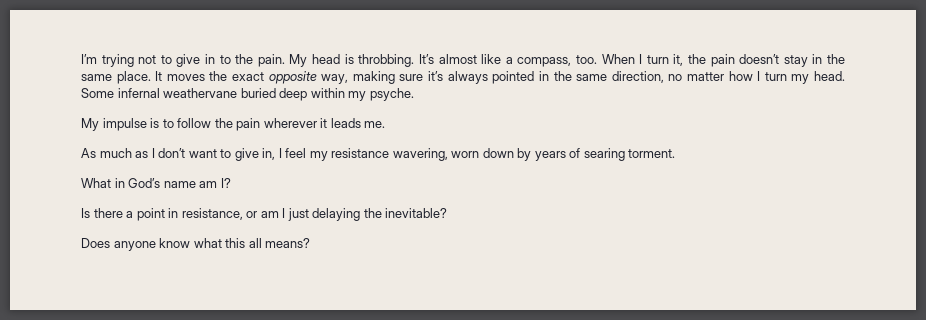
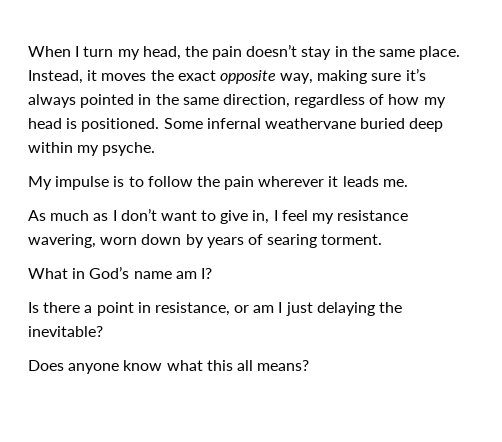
[81,54,597,67] I’m trying not to give in to the pain. My head is throbbing. It’s almost like a compass, too. -> (28, 51) none
[673,54,684,66] it, -> [117,46,181,60] my head,
[155,71,163,81] It -> [28,70,98,84] Instead, it
[668,71,845,84] no matter how I turn my head. -> [294,94,446,108] [28,118,160,132] regardless of how my head is positioned.

